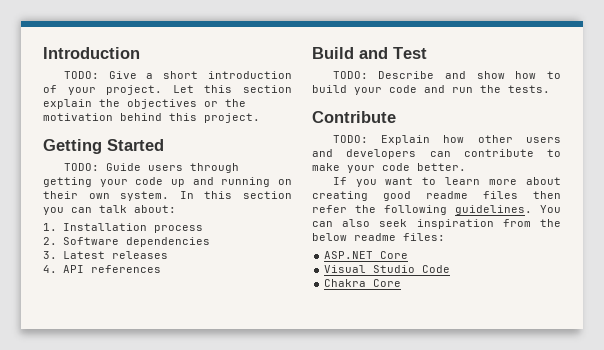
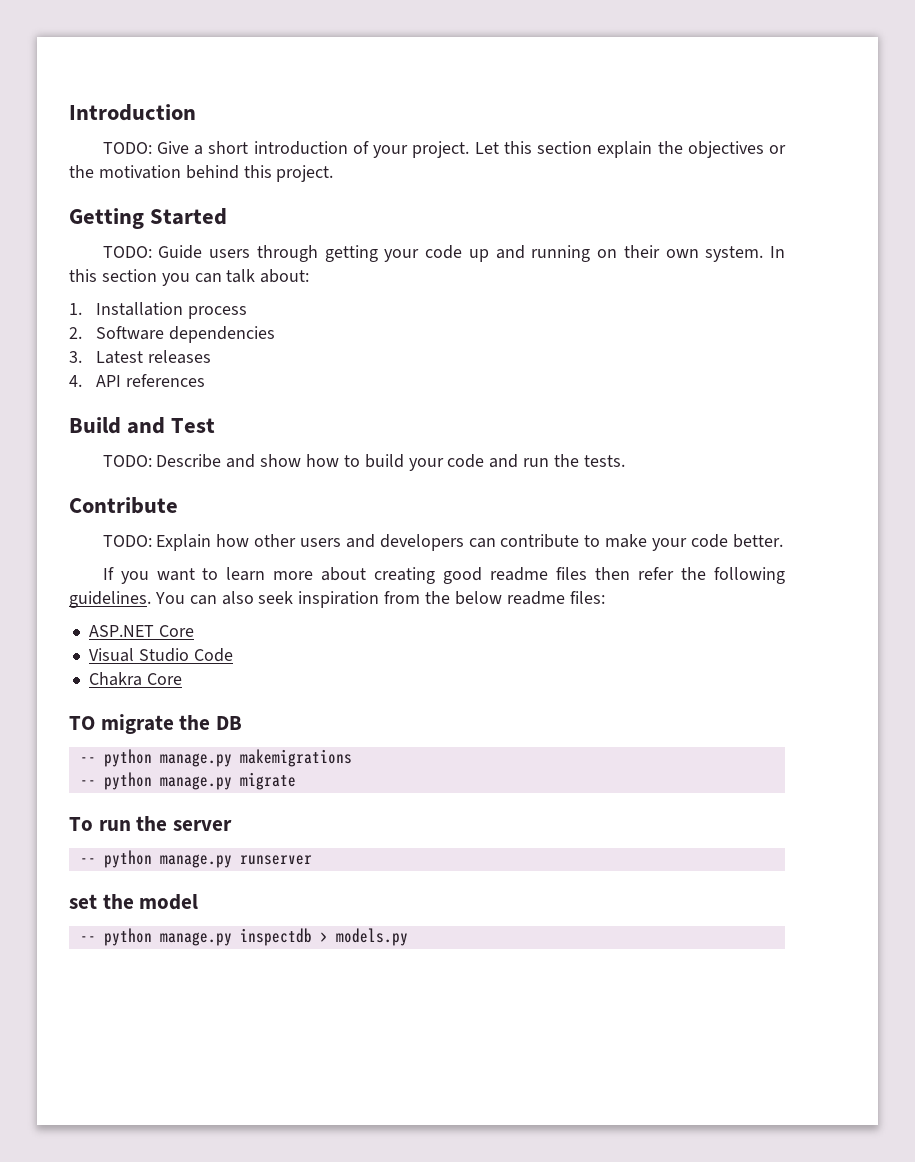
(402, 283) none -> [69,714,243,734] [79,749,352,767] [79,772,296,790] [69,816,233,831] [79,850,312,868] [69,894,199,910] [79,928,408,946] // TO migrate the DB // -- python manage.py makemigrations // -- python manage.py migrate // To run the server // -- python manage.py runserver // set the model // -- python manage.py inspectdb > models.py

